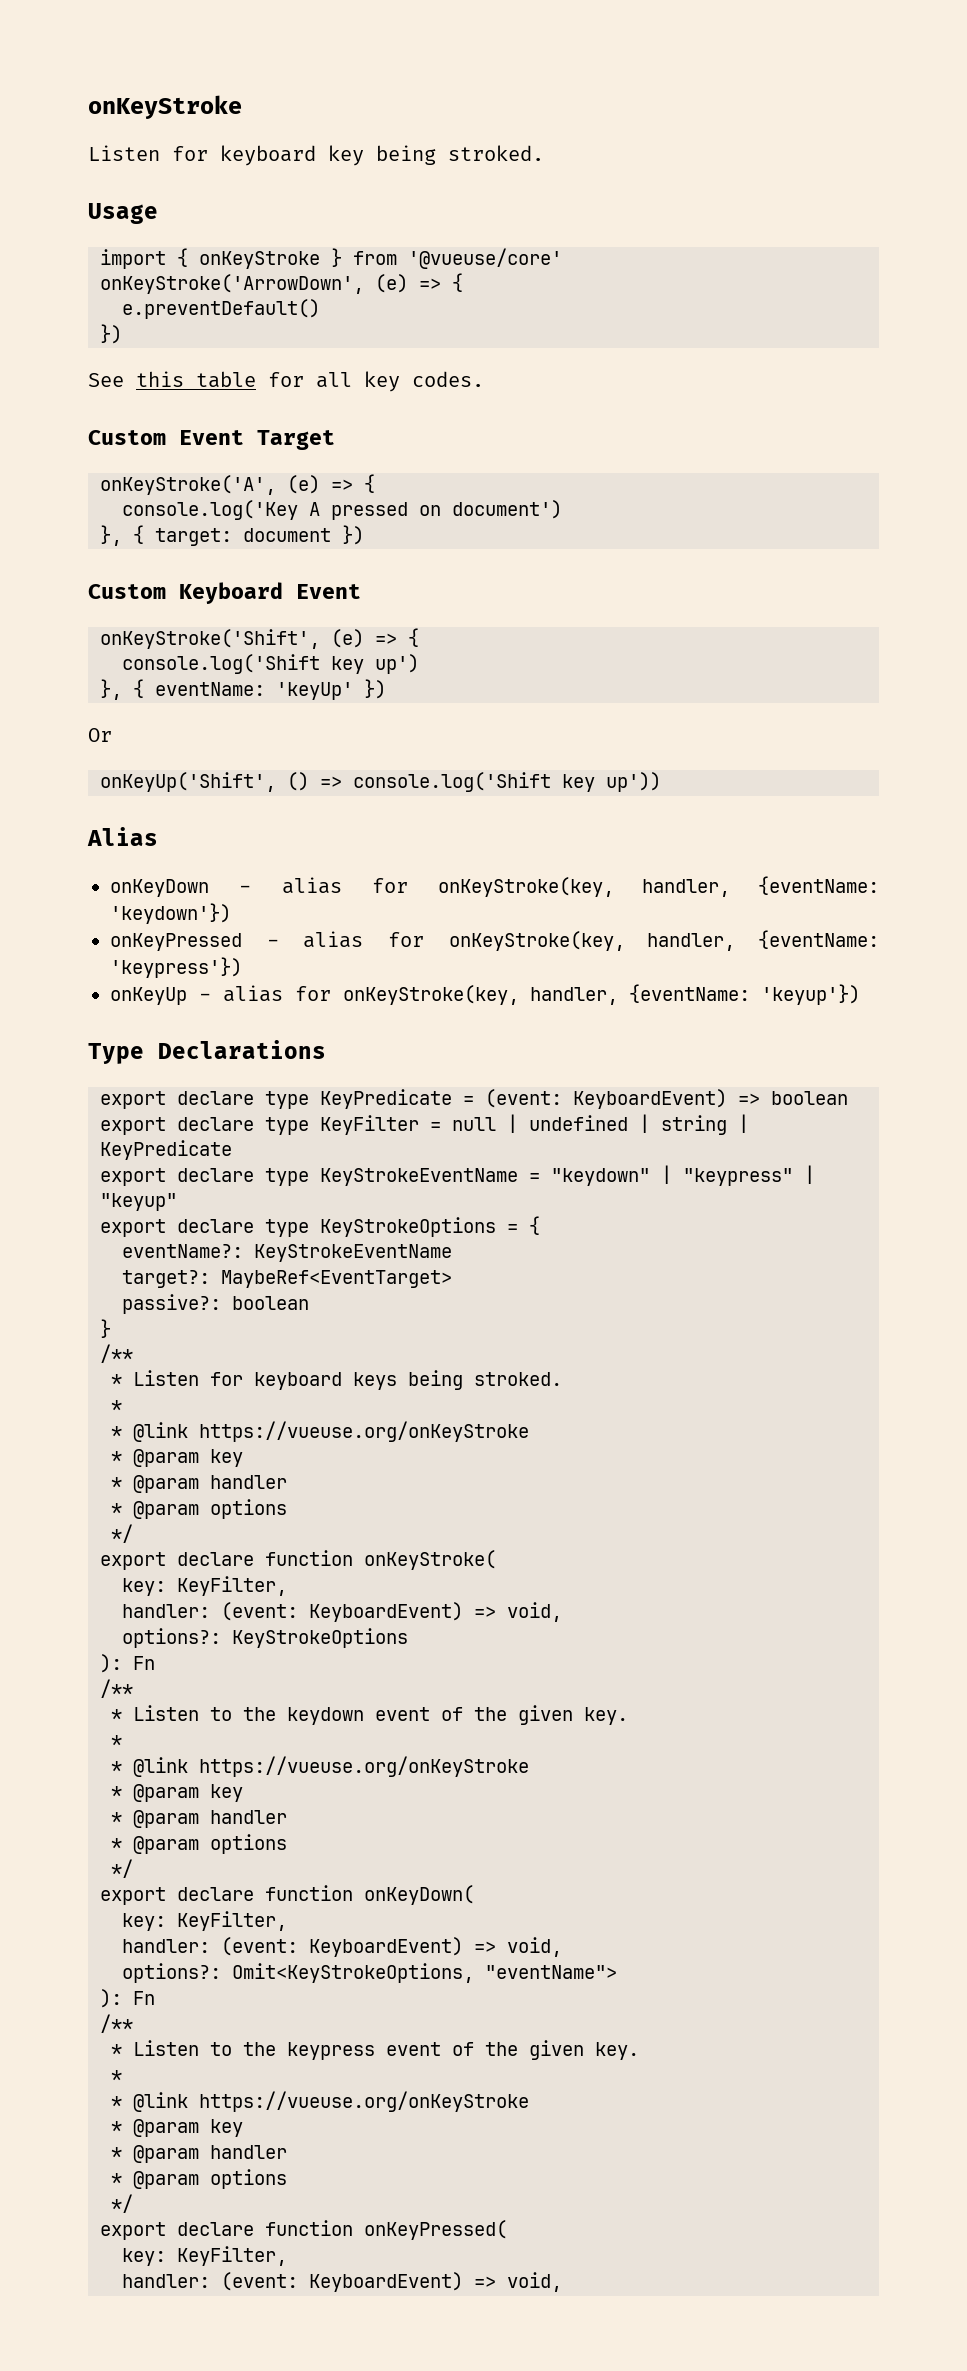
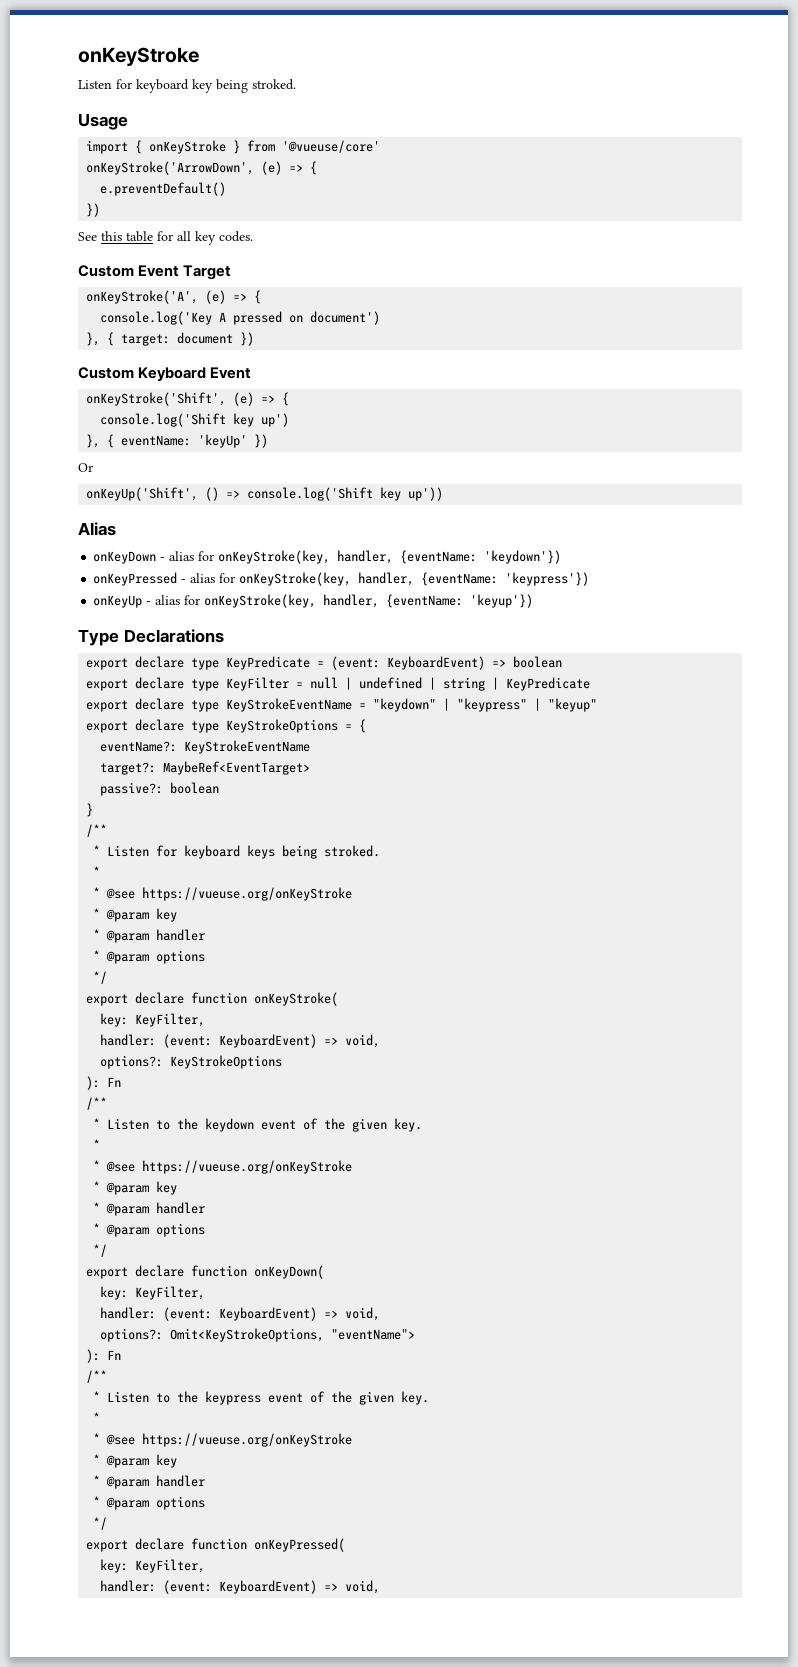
[133,1422,188,1442] @link -> [106,888,136,899] @see
[133,1757,188,1777] @link -> [106,1161,136,1172] @see
[133,2092,188,2112] @link -> [106,1434,136,1445] @see

